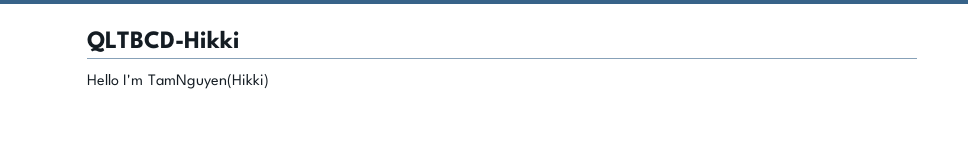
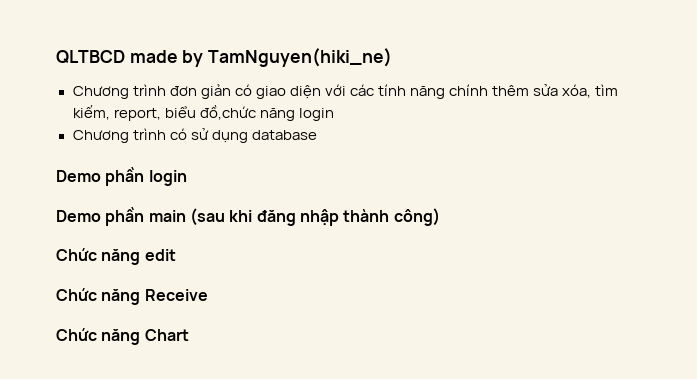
[87,30,240,52] [87,73,269,89] QLTBCD-Hikki // Hello I'm TamNguyen(Hikki) -> [56,48,393,67] [72,83,619,99] [72,105,334,121] [72,127,317,143] [56,167,187,186] [56,207,440,226] [56,248,176,265] [56,288,208,305] [56,328,189,345] QLTBCD made by TamNguyen(hiki_ne) // Chương trình đơn giản có giao diện với các tính năng chính thêm sửa xóa, tìm kiếm, report, biểu đồ,chức năng login // Chương trình có sử dụng database // Demo phần login // Demo phần main (sau khi đăng nhập thành công) // Chức năng edit // Chức năng Receive // Chức năng Chart

